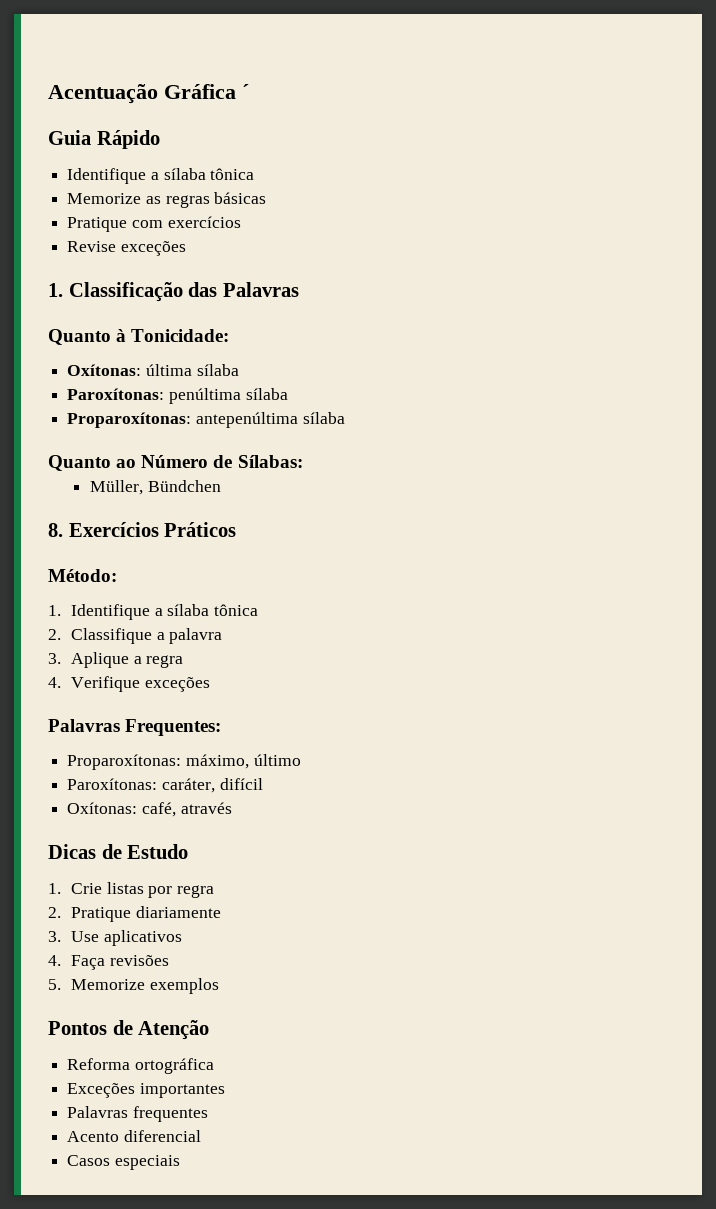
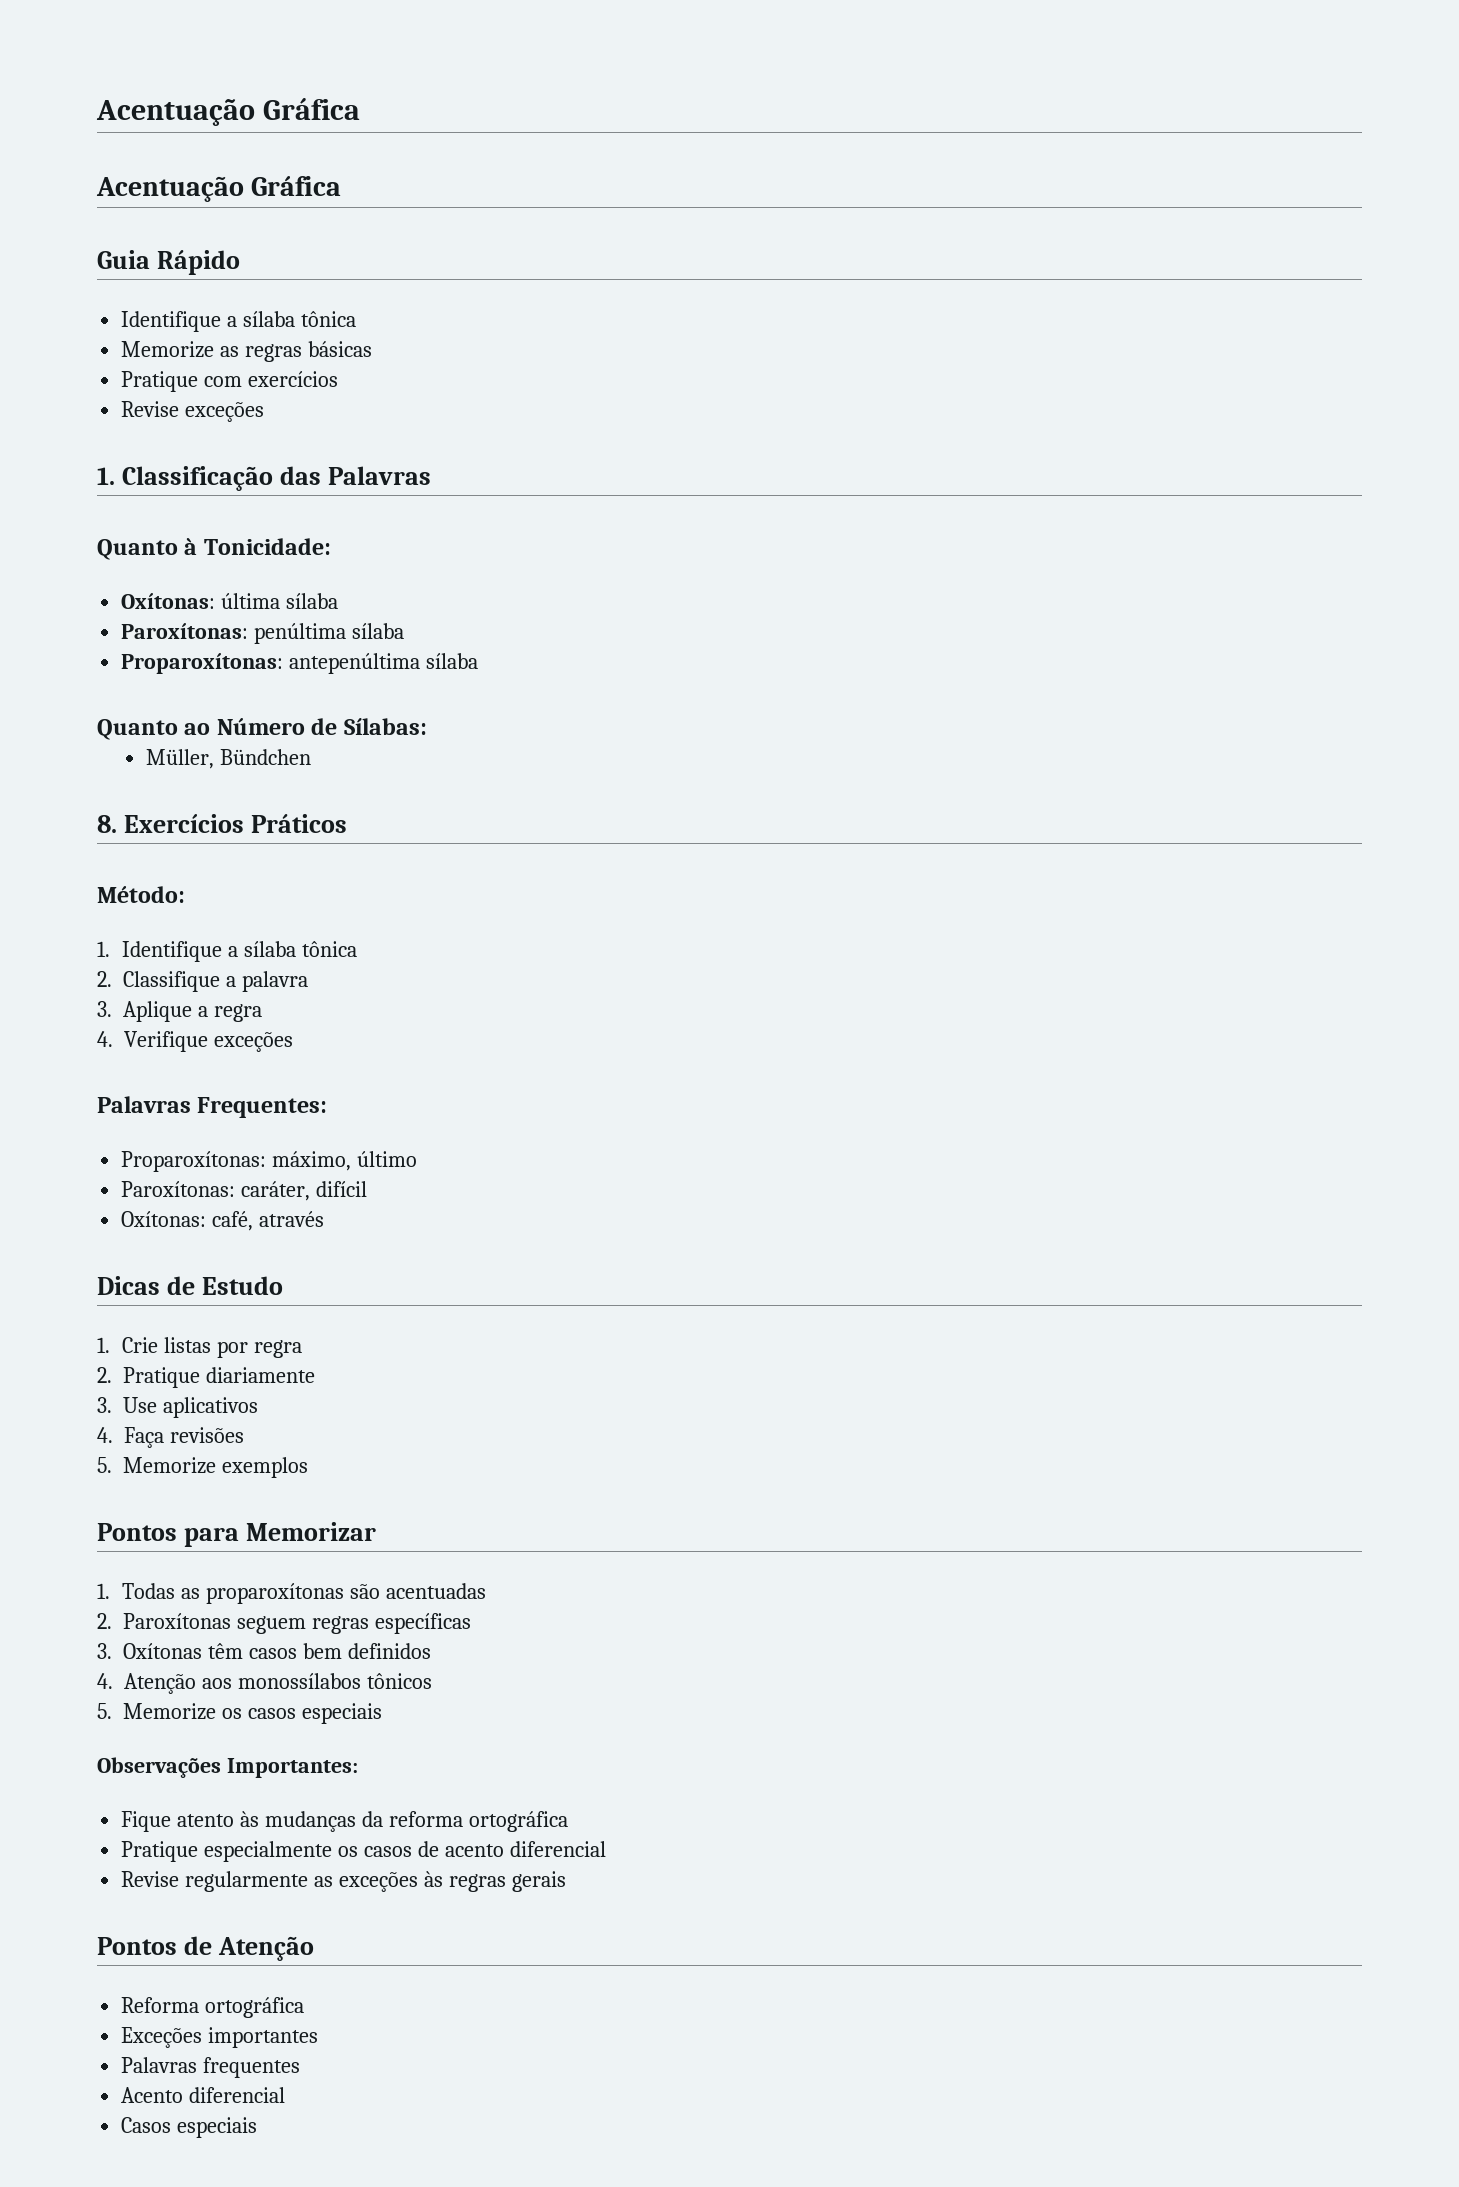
[48,84,249,104] Acentuação Gráfica ´ -> [96,98,361,126] [96,176,342,202] Acentuação Gráfica // Acentuação Gráfica
(219, 986) none -> [97,1522,376,1547] [97,1583,486,1604] [97,1613,471,1634] [97,1643,431,1659] [97,1673,432,1694] [97,1703,382,1724] [97,1757,358,1778] [121,1811,568,1832] [121,1841,606,1862] [121,1871,566,1892] // Pontos para Memorizar // 1. Todas as proparoxítonas são acentuadas // 2. Paroxítonas seguem regras específicas // 3. Oxítonas têm casos bem definidos // 4. Atenção aos monossílabos tônicos // 5. Memorize os casos especiais // Observações Importantes: // Fique atento às mudanças da reforma ortográfica // Pratique especialmente os casos de acento diferencial // Revise regularmente as exceções às regras gerais

